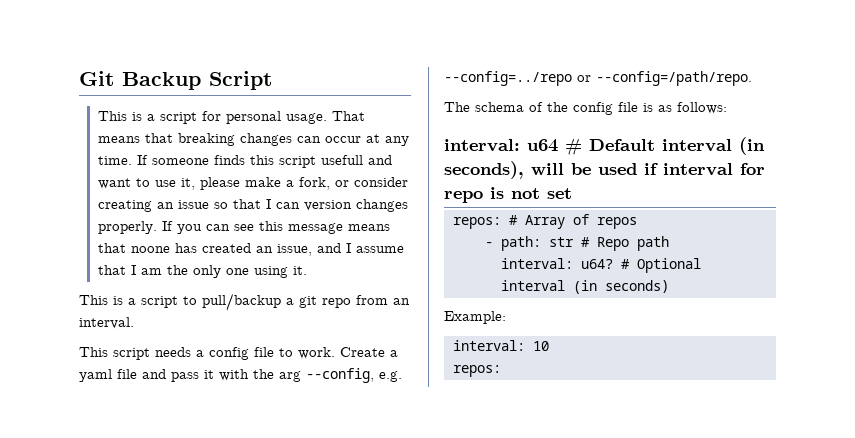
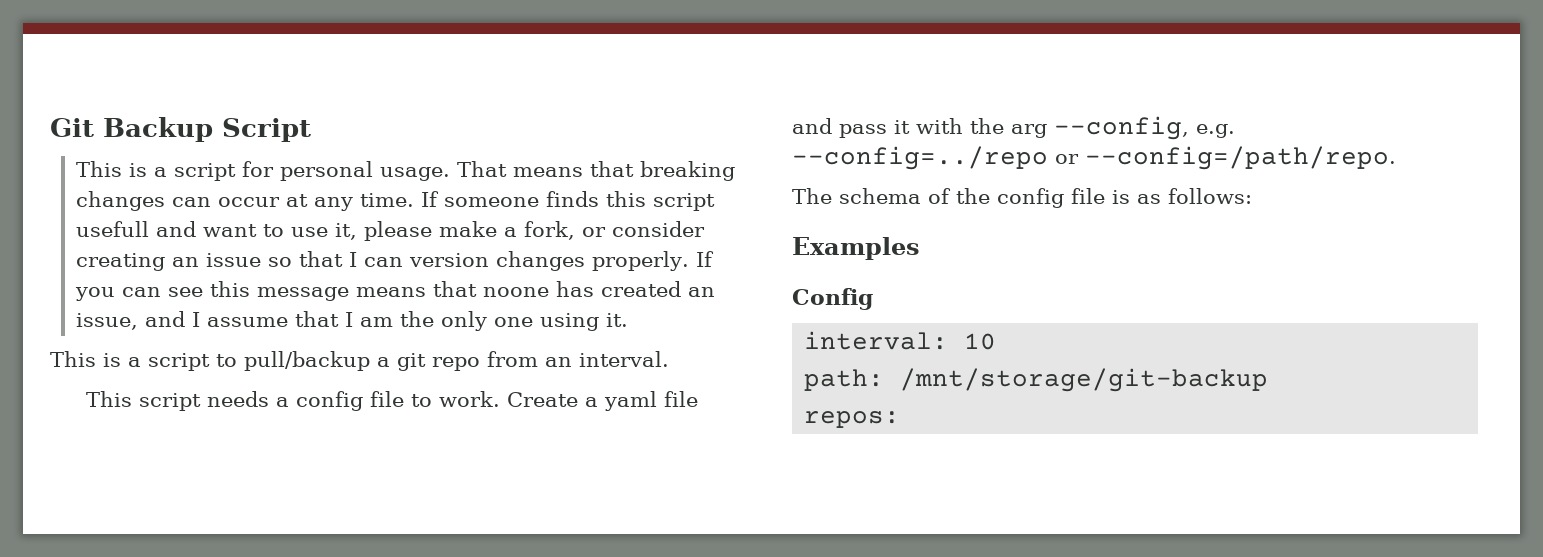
[444,137,765,156] [444,161,765,179] [444,187,572,203] [452,214,637,229] [484,236,669,251] [500,258,701,273] [500,280,669,294] [444,311,506,324] interval: u64 # Default interval (in seconds), will be used if interval for repo is not set // repos: # Array of repos // - path: str # Repo path // interval: u64? # Optional interval (in seconds) // Example: -> [792,237,920,260] [792,288,873,310] Examples // Config
(549, 346) none -> [804,368,1269,392] // path: /mnt/storage/git-backup

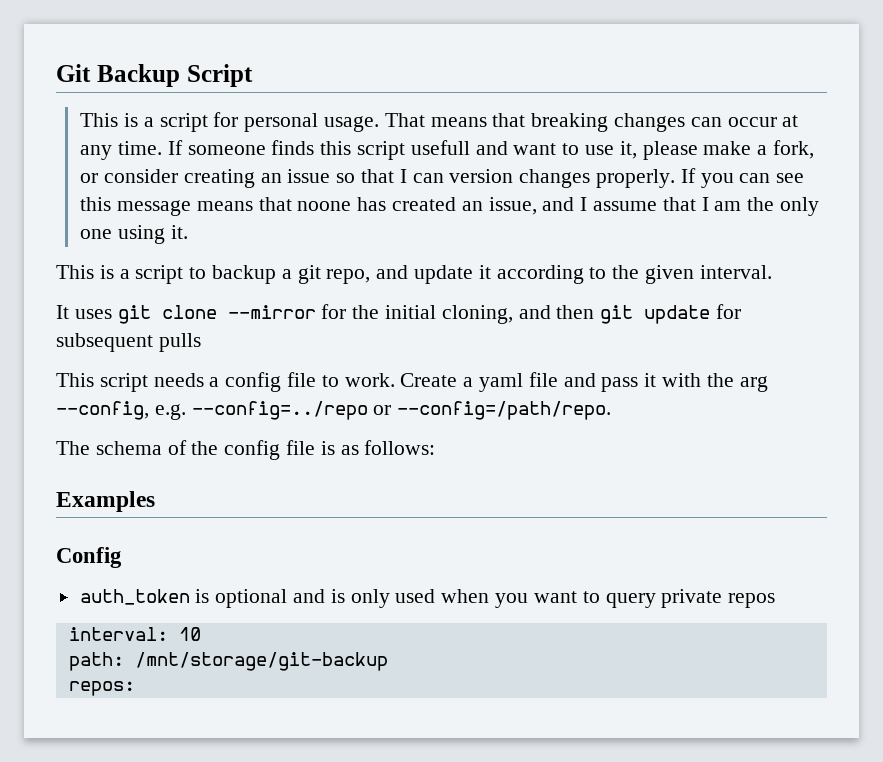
[244,351,370,371] pull/backup -> [212,265,277,284] backup
[432,351,669,371] repo from an interval. -> [326,265,772,284] [56,304,742,324] [56,333,201,352] repo, and update it according to the given interval. // It uses git clone --mirror for the initial cloning, and then git update for subsequent pulls
(873, 299) none -> [79,589,776,608] // auth_token is optional and is only used when you want to query private repos

